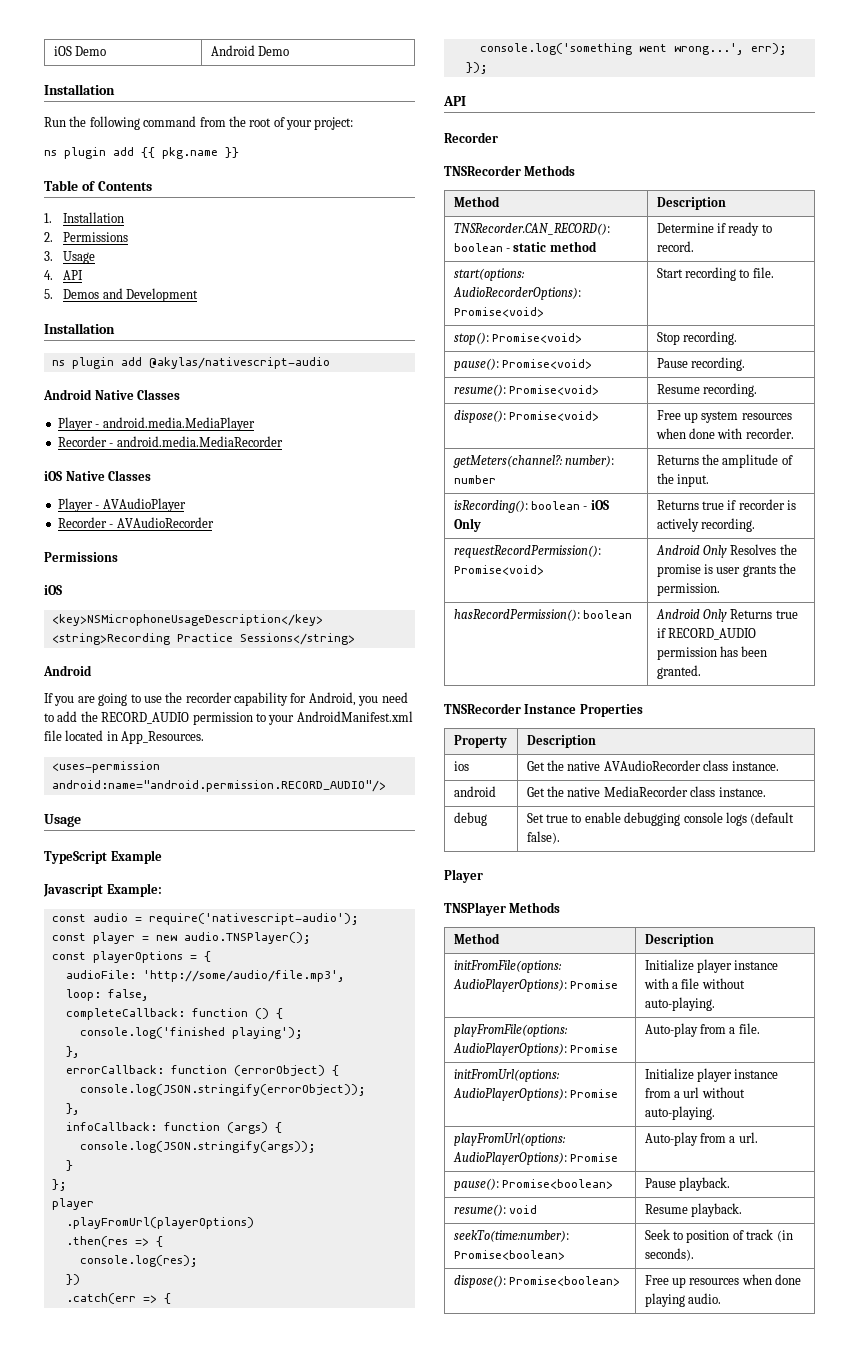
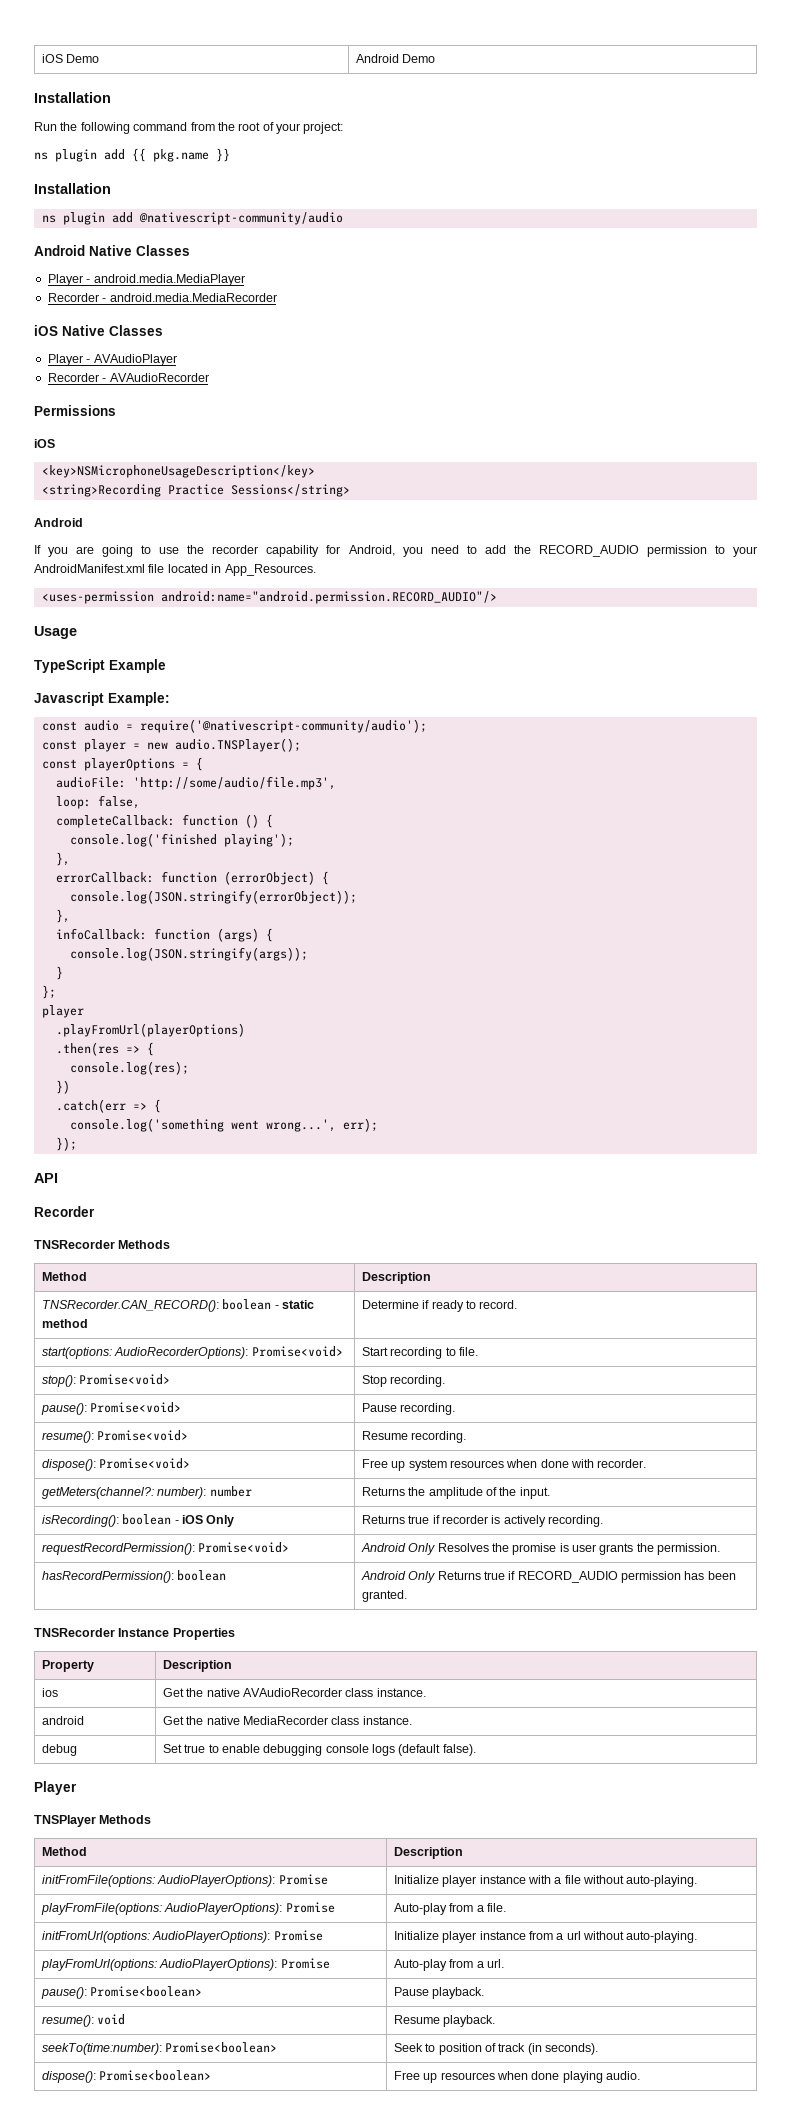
[44,180,152,191] [44,212,125,223] [44,232,129,242] [44,251,96,264] [44,270,84,280] [44,288,199,302] // Table of Contents // 1. Installation // 2. Permissions // 3. Usage // 4. API // 5. Demos and Development -> (230, 155) none
[148,357,330,369] @akylas/nativescript-audio -> [138,212,343,225] @nativescript-community/audio
[148,913,359,925] require('nativescript-audio'); -> [139,719,427,733] require('@nativescript-community/audio');

